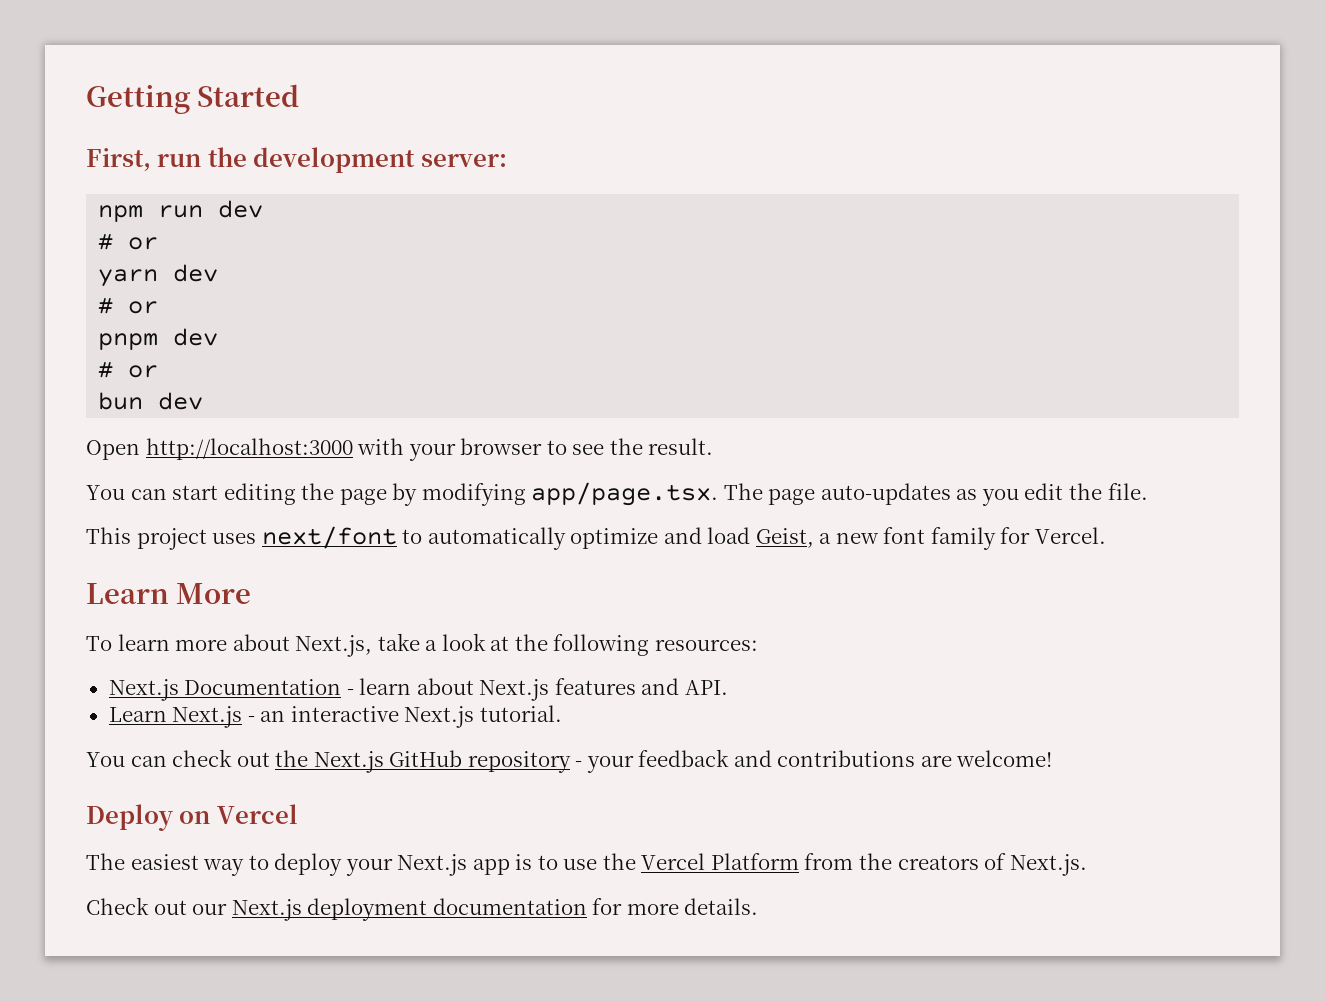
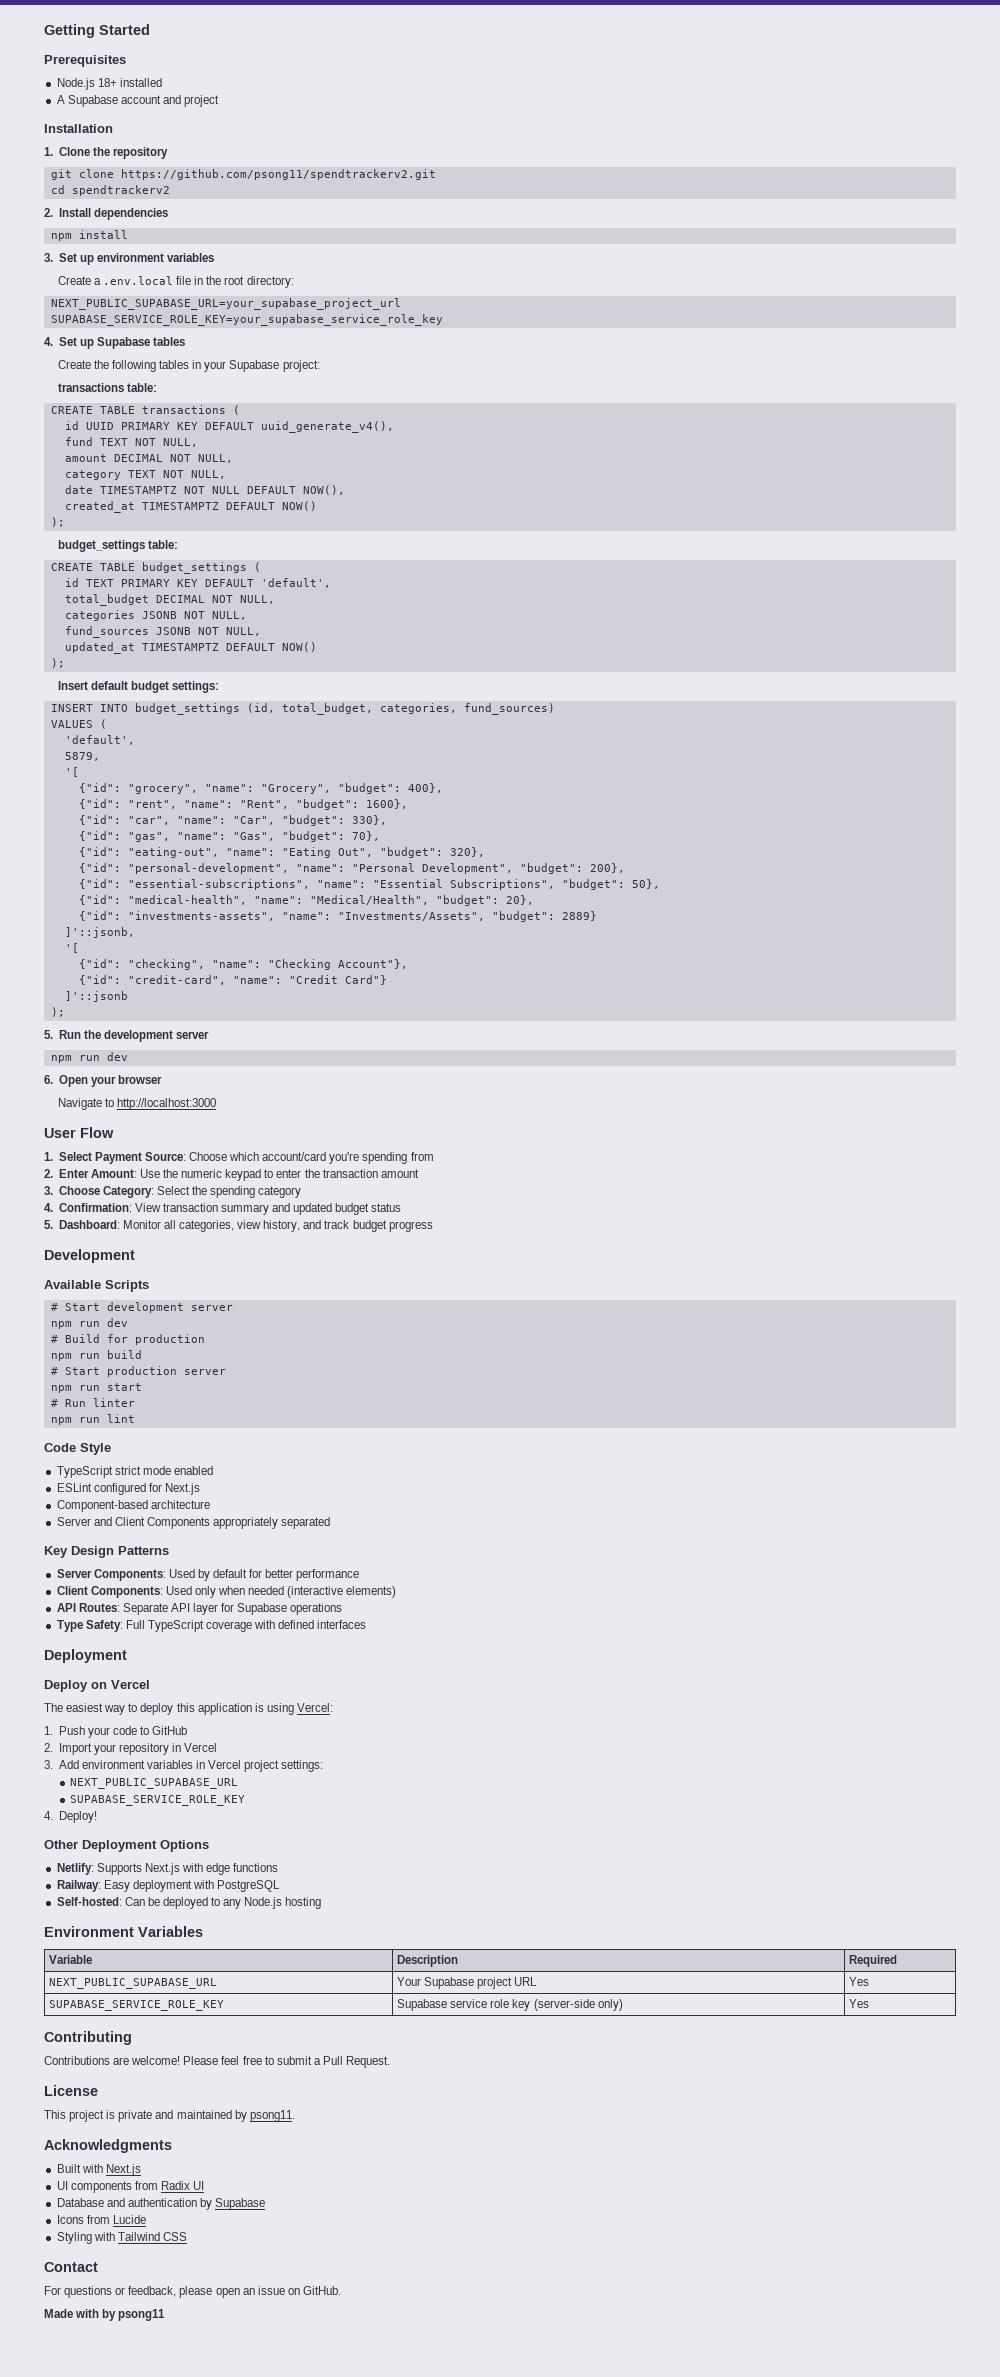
[86,147,507,173] [98,200,264,222] [98,233,159,250] [98,264,219,287] [98,297,159,314] [98,328,219,350] [98,361,159,378] [98,392,204,410] [86,438,714,461] [86,482,1148,506] [86,526,1107,550] [86,583,252,604] [86,633,758,657] [108,678,728,701] [108,705,562,728] [86,749,1053,773] First, run the development server: // npm run dev // # or // yarn dev // # or // pnpm dev // # or // bun dev // Open http://localhost:3000 with your browser to see the result. // You can start editing the page by modifying app/page.tsx. The page auto-updates as you edit the file. // This project uses next/font to automatically optimize and load Geist, a new font family for Vercel. // Learn More // To learn more about Next.js, take a look at the following resources: // Next.js Documentation - learn about Next.js features and API. // Learn Next.js - an interactive Next.js tutorial. // You can check out the Next.js GitHub repository - your feedback and contributions are welcome! -> [44,55,126,67] [56,78,162,90] [56,95,220,107] [44,124,113,133] [44,147,168,159] [50,169,436,180] [50,185,170,196] [44,208,168,220] [50,230,128,241] [44,253,215,265] [57,276,294,288] [50,298,401,310] [50,314,443,326] [44,337,186,349] [57,360,320,372] [57,383,157,392] [50,405,240,415] [64,421,394,433] [64,437,198,447] [64,454,233,463] [64,470,226,480] [64,485,345,495] [64,501,317,513] [50,517,65,527] [57,540,178,552] [50,562,261,574] [64,578,331,588] [64,594,275,606] [64,610,247,621] [64,626,261,638] [64,642,317,654] [50,658,65,668] [57,681,220,693] [50,703,555,715] [50,719,107,729] [64,735,135,745] [64,752,100,761] [64,767,79,777] [78,783,443,794] [78,799,408,810] [78,815,387,826] [78,831,380,842] [78,847,485,858] [78,863,625,874] [78,879,660,890] [78,895,534,906] [78,911,597,922] [64,927,135,938] [64,943,79,953] [78,959,408,970] [78,975,387,985] [64,991,128,1002] [50,1007,65,1017] [44,1030,210,1042] [50,1052,128,1063] [44,1075,162,1087] [57,1098,216,1110] [44,1127,114,1138] [44,1152,434,1164] [44,1169,419,1181] [44,1186,302,1198] [44,1203,402,1215] [44,1220,433,1232] [44,1249,135,1263] [44,1280,149,1292] [50,1302,233,1313] [50,1318,128,1329] [50,1334,205,1345] [50,1350,142,1361] [50,1366,226,1377] [50,1383,142,1393] [50,1398,135,1407] [50,1414,135,1425] [44,1443,111,1455] [56,1466,213,1478] [56,1483,200,1495] [56,1500,210,1512] [56,1517,331,1529] [44,1546,169,1558] [56,1569,360,1581] [56,1586,397,1598] [56,1603,343,1615] [56,1620,367,1632] [44,1649,127,1663] Prerequisites // Node.js 18+ installed // A Supabase account and project // Installation // 1. Clone the repository // git clone https://github.com/psong11/spendtrackerv2.git // cd spendtrackerv2 // 2. Install dependencies // npm install // 3. Set up environment variables // Create a .env.local file in the root directory: // NEXT_PUBLIC_SUPABASE_URL=your_supabase_project_url // SUPABASE_SERVICE_ROLE_KEY=your_supabase_service_role_key // 4. Set up Supabase tables // Create the following tables in your Supabase project: // transactions table: // CREATE TABLE transactions ( // id UUID PRIMARY KEY DEFAULT uuid_generate_v4(), // fund TEXT NOT NULL, // amount DECIMAL NOT NULL, // category TEXT NOT NULL, // date TIMESTAMPTZ NOT NULL DEFAULT NOW(), // created_at TIMESTAMPTZ DEFAULT NOW() // ); // budget_settings table: // CREATE TABLE budget_settings ( // id TEXT PRIMARY KEY DEFAULT 'default', // total_budget DECIMAL NOT NULL, // categories JSONB NOT NULL, // fund_sources JSONB NOT NULL, // updated_at TIMESTAMPTZ DEFAULT NOW() // ); // Insert default budget settings: // INSERT INTO budget_settings (id, total_budget, categories, fund_sources) // VALUES ( // 'default', // 5879, // '[ // {"id": "grocery", "name": "Grocery", "budget": 400}, // {"id": "rent", "name": "Rent", "budget": 1600}, // {"id": "car", "name": "Car", "budget": 330}, // {"id": "gas", "name": "Gas", "budget": 70}, // {"id": "eating-out", "name": "Eating Out", "budget": 320}, // {"id": "personal-development", "name": "Personal Development", "budget": 200}, // {"id": "essential-subscriptions", "name": "Essential Subscriptions", "budget": 50}, // {"id": "medical-health", "name": "Medical/Health", "budget": 20}, // {"id": "investments-assets", "name": "Investments/Assets", "budget": 2889} // ]'::jsonb, // '[ // {"id": "checking", "name": "Checking Account"}, // {"id": "credit-card", "name": "Credit Card"} // ]'::jsonb // ); // 5. Run the development server // npm run dev // 6. Open your browser // Navigate to http://localhost:3000 // User Flow // 1. Select Payment Source: Choose which account/card you're spending from // 2. Enter Amount: Use the numeric keypad to enter the transaction amount // 3. Choose Category: Select the spending category // 4. Confirmation: View transaction summary and updated budget status // 5. Dashboard: Monitor all categories, view history, and track budget progress // Development // Available Scripts // # Start development server // npm run dev // # Build for production // npm run build // # Start production server // npm run start // # Run linter // npm run lint // Code Style // TypeScript strict mode enabled // ESLint configured for Next.js // Component-based architecture // Server and Client Components appropriately separated // Key Design Patterns // Server Components: Used by default for better performance // Client Components: Used only when needed (interactive elements) // API Routes: Separate API layer for Supabase operations // Type Safety: Full TypeScript coverage with defined interfaces // Deployment
[345,853,1087,876] [86,897,759,921] your Next.js app is to use the Vercel Platform from the creators of Next.js. // Check out our Next.js deployment documentation for more details. -> [176,1703,333,1715] [44,1726,188,1738] [44,1743,218,1755] [44,1760,324,1772] [70,1778,239,1789] [70,1795,246,1806] [44,1811,97,1823] [44,1840,209,1852] [56,1863,279,1875] [56,1880,281,1892] [56,1897,322,1909] [44,1926,203,1937] [49,1955,93,1964] [397,1955,459,1967] [849,1955,898,1967] [49,1978,218,1989] [397,1977,538,1989] [849,1977,870,1986] [49,2000,225,2011] [397,1999,623,2011] [849,1999,870,2008] [44,2031,132,2045] [44,2056,391,2068] [44,2085,98,2096] [44,2110,295,2122] [44,2139,172,2153] [56,2164,141,2176] [56,2181,205,2193] [56,2198,266,2210] [56,2215,146,2224] [56,2232,187,2244] [44,2262,98,2272] [44,2286,341,2298] [44,2309,166,2321] this application is using Vercel: // 1. Push your code to GitHub // 2. Import your repository in Vercel // 3. Add environment variables in Vercel project settings: // NEXT_PUBLIC_SUPABASE_URL // SUPABASE_SERVICE_ROLE_KEY // 4. Deploy! // Other Deployment Options // Netlify: Supports Next.js with edge functions // Railway: Easy deployment with PostgreSQL // Self-hosted: Can be deployed to any Node.js hosting // Environment Variables // Variable | Description | Required // NEXT_PUBLIC_SUPABASE_URL | Your Supabase project URL | Yes // SUPABASE_SERVICE_ROLE_KEY | Supabase service role key (server-side only) | Yes // Contributing // Contributions are welcome! Please feel free to submit a Pull Request. // License // This project is private and maintained by psong11. // Acknowledgments // Built with Next.js // UI components from Radix UI // Database and authentication by Supabase // Icons from Lucide // Styling with Tailwind CSS // Contact // For questions or feedback, please open an issue on GitHub. // Made with by psong11

